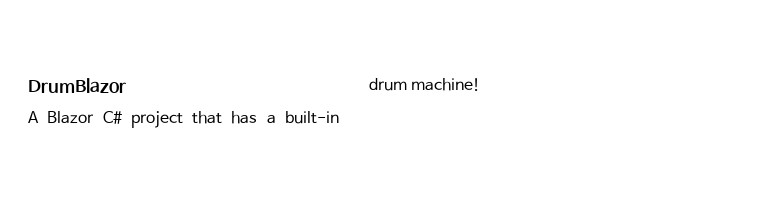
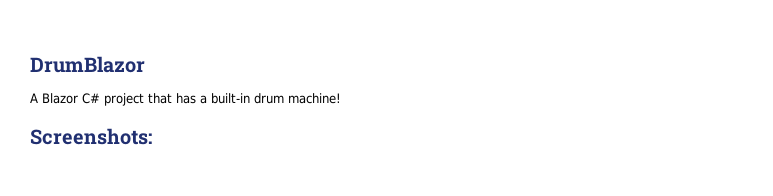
(481, 84) none -> [30,128,152,145] // Screenshots:

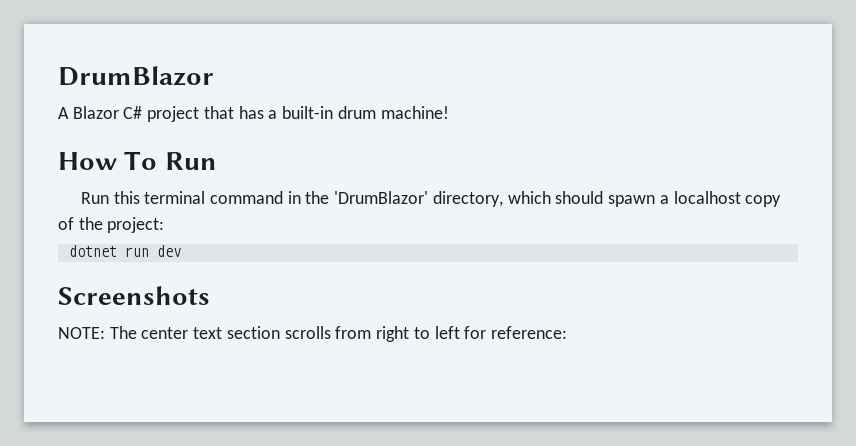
[30,128,152,145] Screenshots: -> [58,151,217,170] [80,191,782,207] [58,217,165,233] [68,245,181,257] [58,286,210,305] [58,326,567,342] How To Run // Run this terminal command in the 'DrumBlazor' directory, which should spawn a localhost copy of the project: // dotnet run dev // Screenshots // NOTE: The center text section scrolls from right to left for reference:

